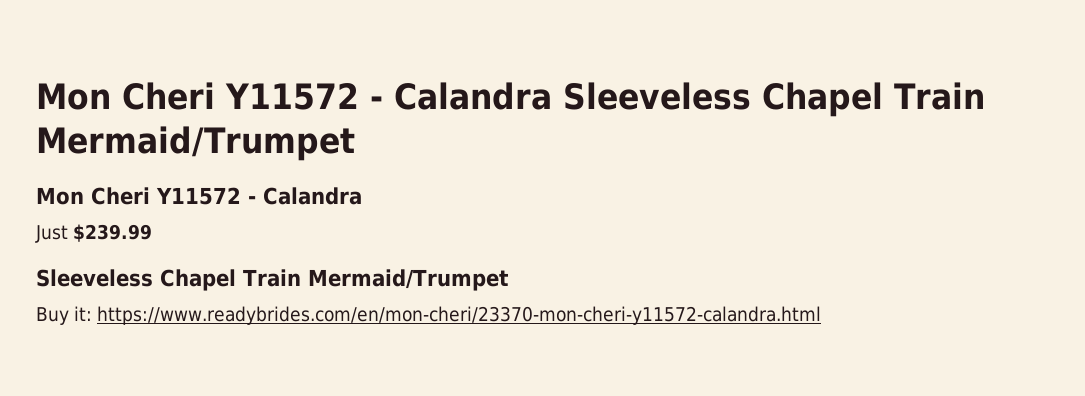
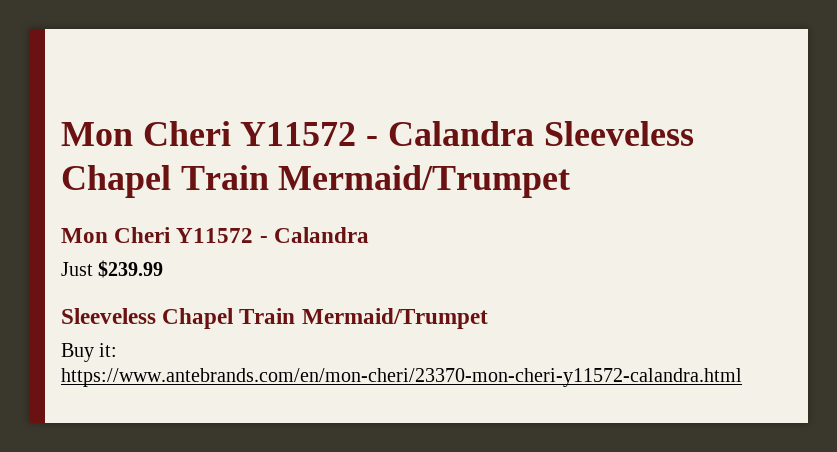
[97,306,822,325] https://www.readybrides.com/en/mon-cheri/23370-mon-cheri-y11572-calandra.html -> [61,368,742,387] https://www.antebrands.com/en/mon-cheri/23370-mon-cheri-y11572-calandra.html

